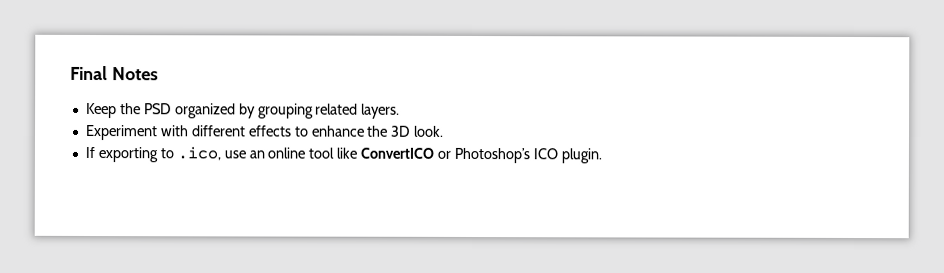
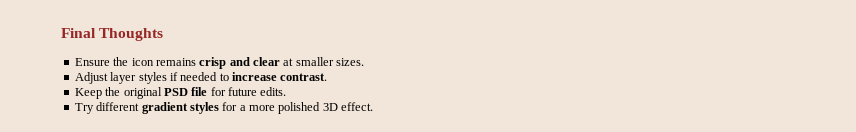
[111,67,159,81] [85,102,401,119] [84,124,445,141] [84,146,602,164] Notes // Keep the PSD organized by grouping related layers. // Experiment with different effects to enhance the 3D look. // If exporting to .ico, use an online tool like ConvertICO or Photoshop’s ICO plugin. -> [99,28,164,41] [74,57,365,69] [74,72,328,84] [74,87,287,99] [74,102,374,114] Thoughts // Ensure the icon remains crisp and clear at smaller sizes. // Adjust layer styles if needed to increase contrast. // Keep the original PSD file for future edits. // Try different gradient styles for a more polished 3D effect.

